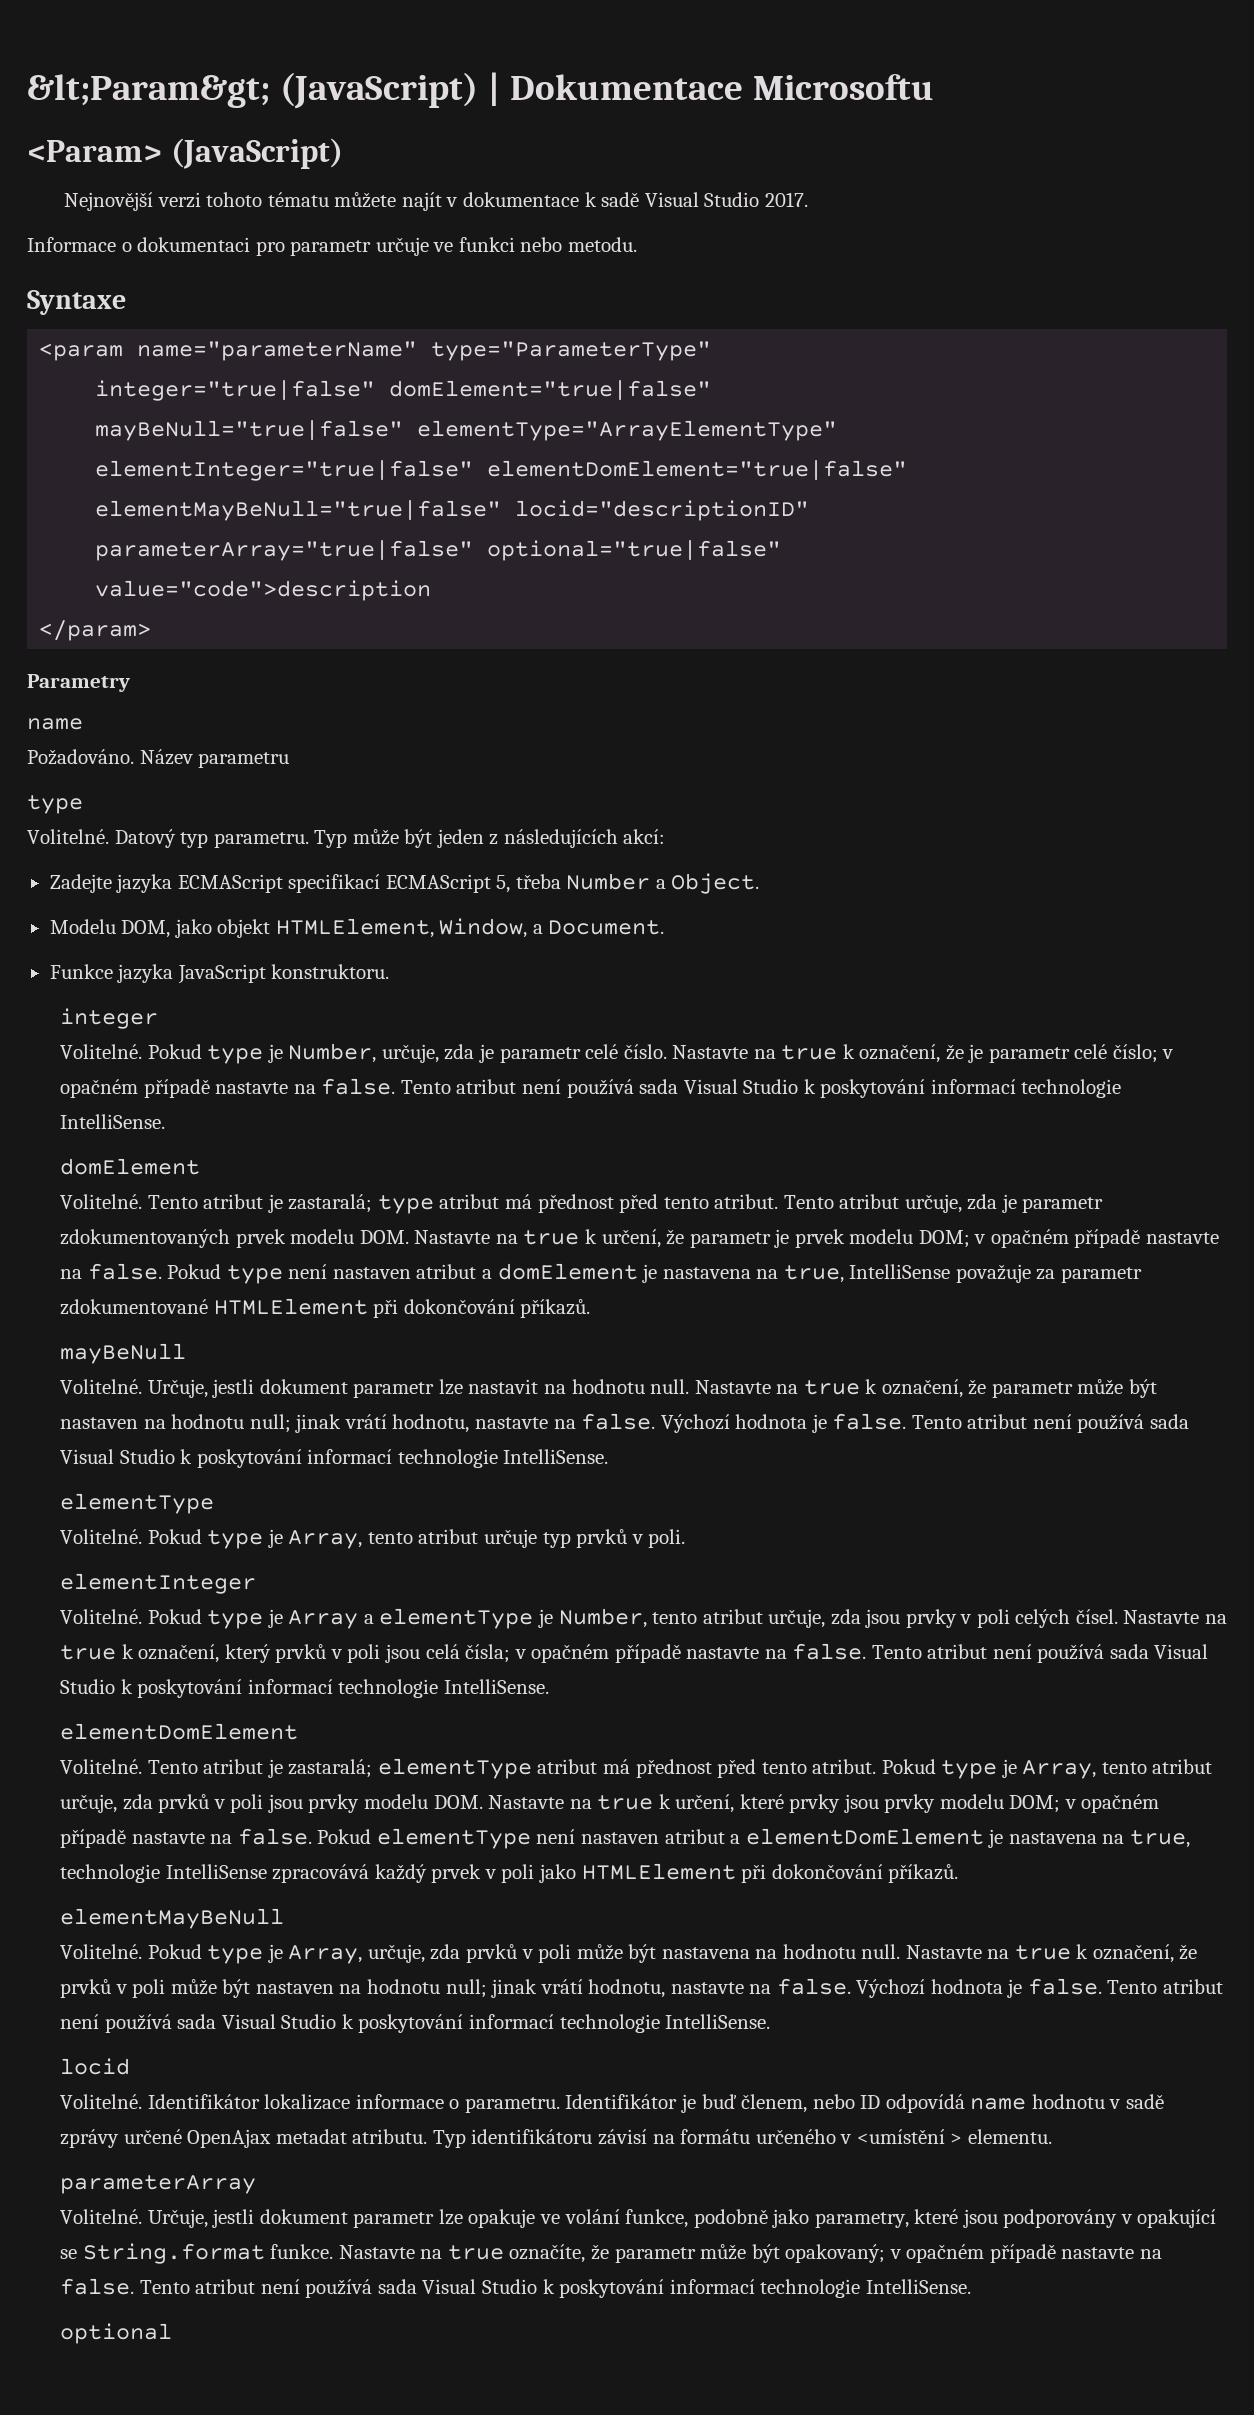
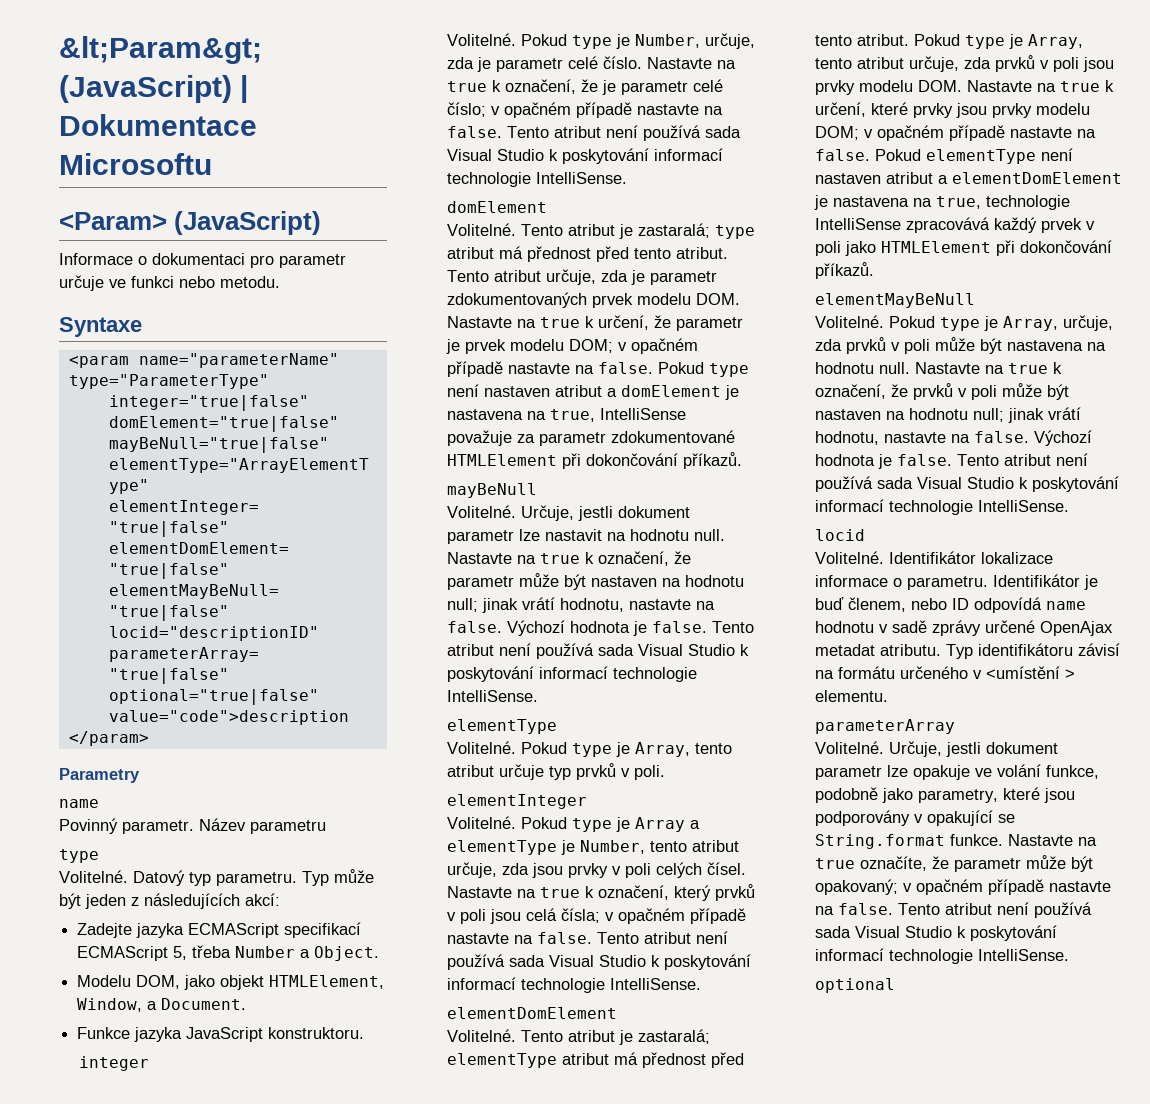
[64,192,808,211] // Nejnovější verzi tohoto tématu můžete najít v dokumentace k sadě Visual Studio 2017. -> (322, 223) none
[27,749,134,765] Požadováno. -> [59,818,194,834] Povinný parametr.

